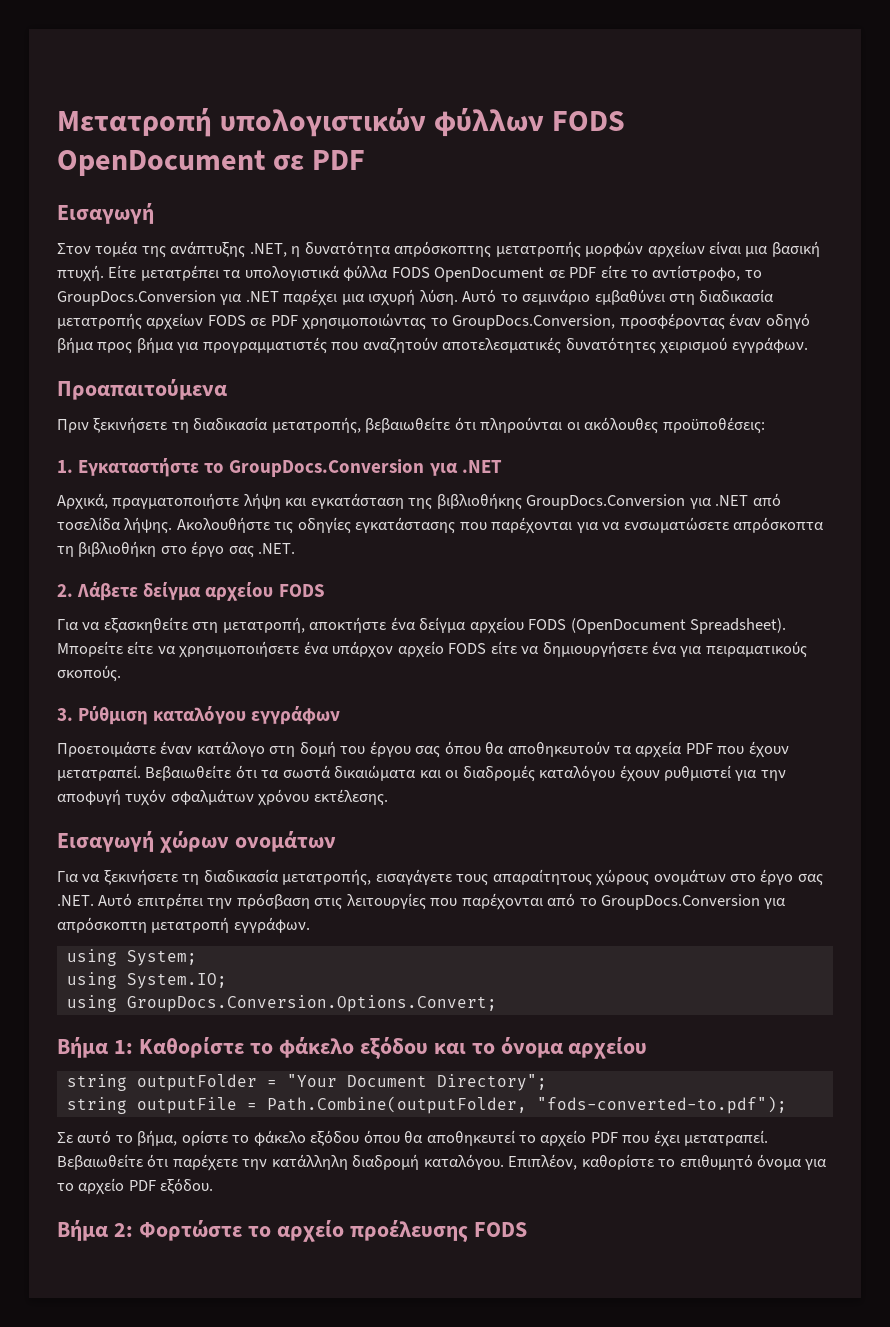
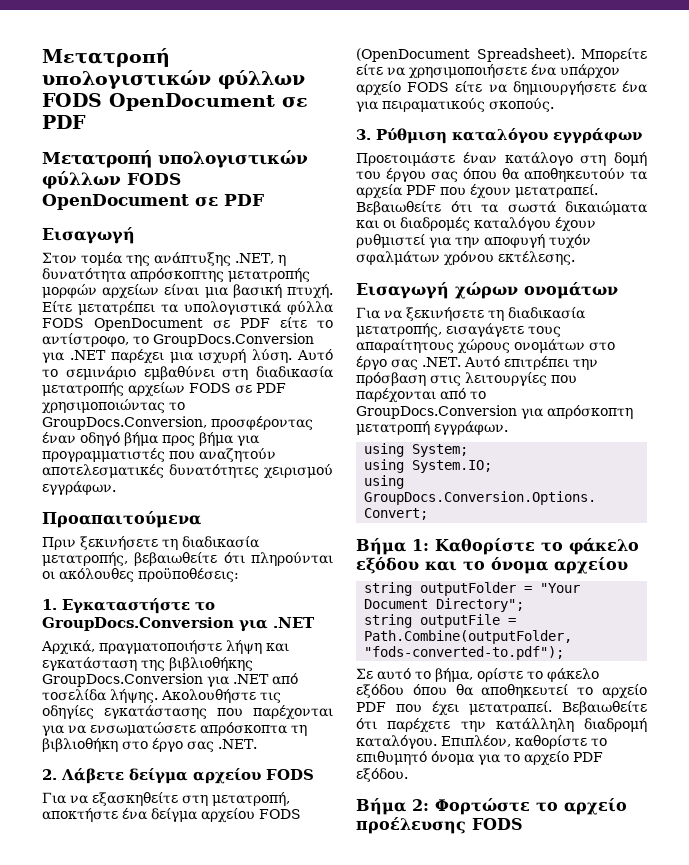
[57,108,626,137] [57,150,366,176] Μετατροπή υπολογιστικών φύλλων FODS OpenDocument σε PDF -> [42,48,170,67] [42,70,305,89] [42,93,308,111] [42,115,86,129] [42,150,308,168] [42,171,181,189] [42,194,264,210] Μετατροπή υπολογιστικών φύλλων FODS OpenDocument σε PDF // Μετατροπή υπολογιστικών φύλλων FODS OpenDocument σε PDF

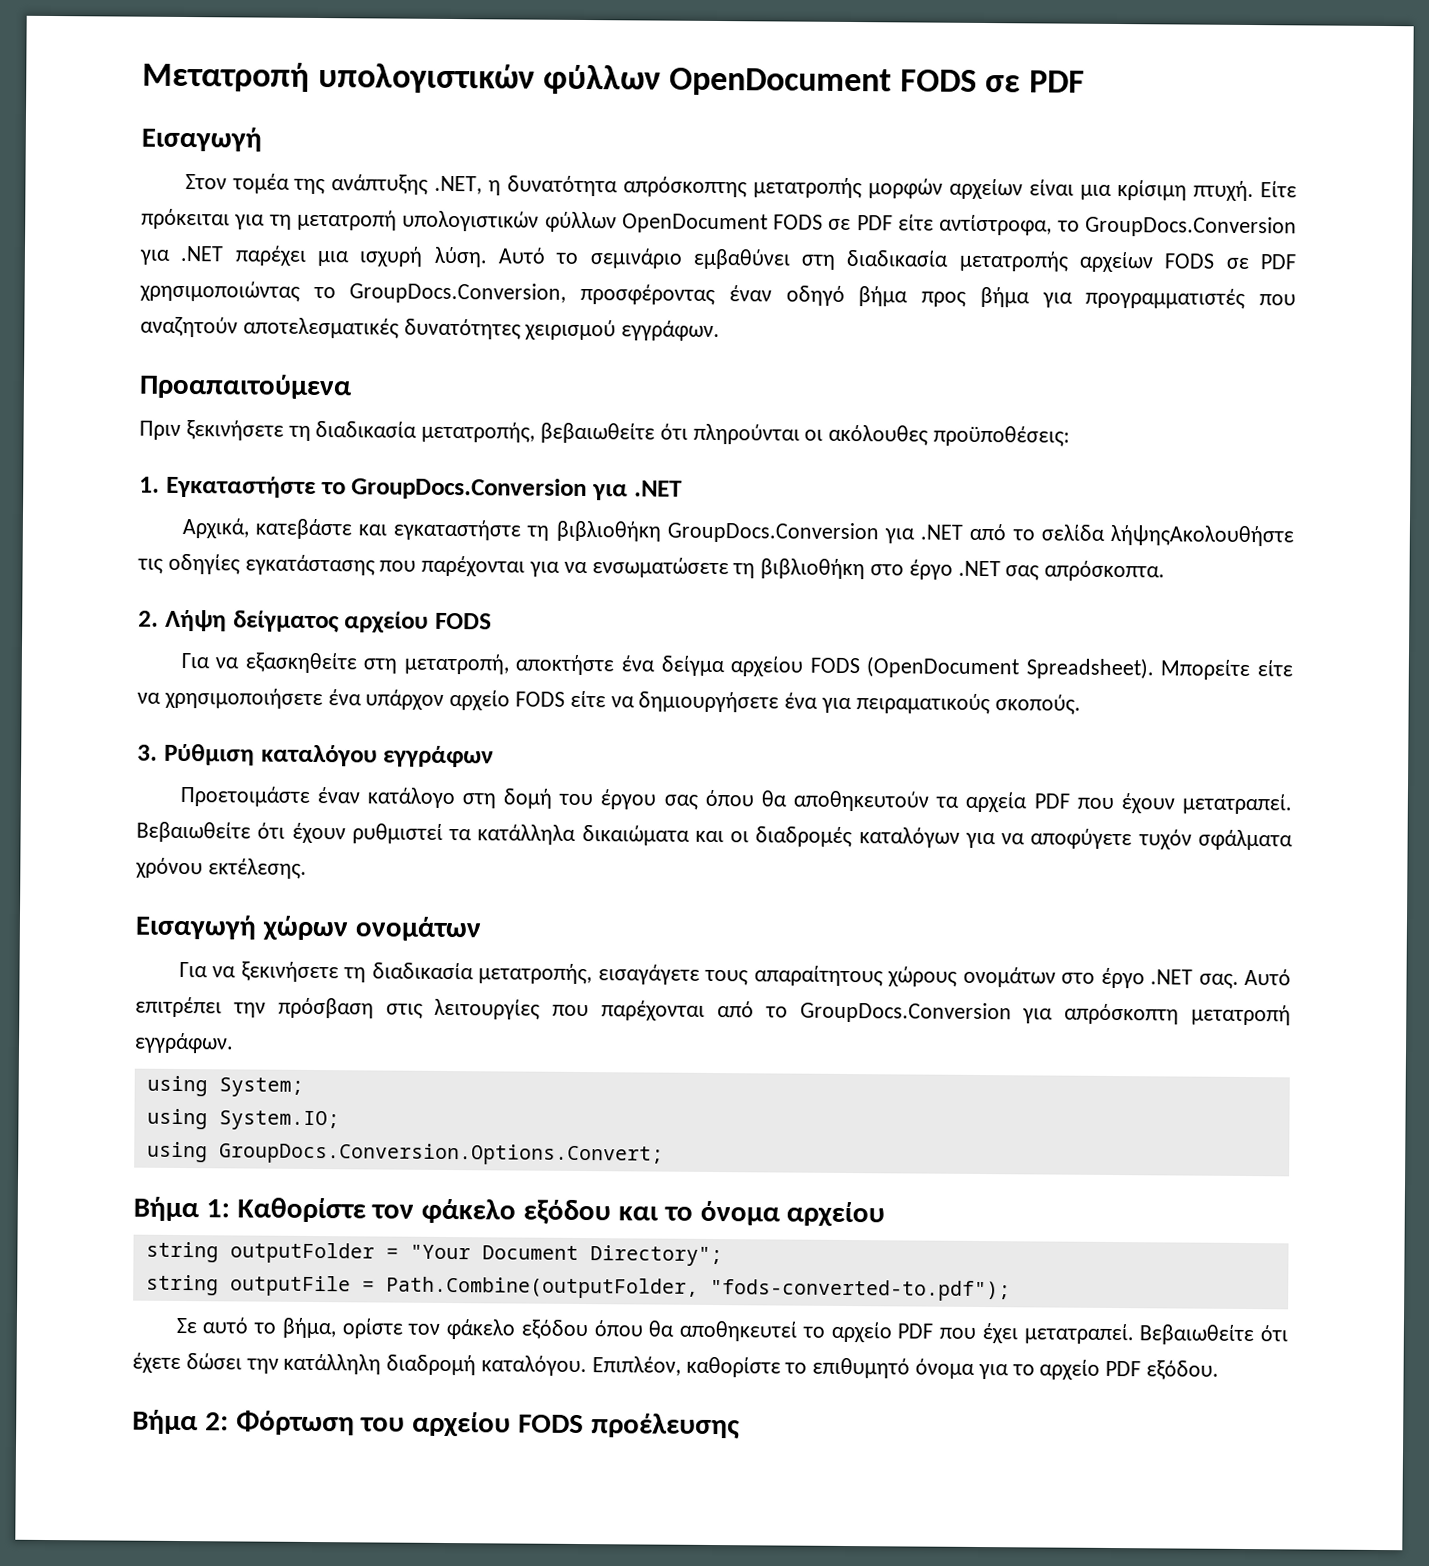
[42,48,170,67] [42,70,305,89] [42,93,308,111] [42,115,86,129] [42,150,308,168] [42,171,181,189] [42,194,189,210] Μετατροπή υπολογιστικών φύλλων FODS OpenDocument σε PDF // Μετατροπή υπολογιστικών φύλλων FODS OpenDocument -> [142,61,978,97] Μετατροπή υπολογιστικών φύλλων OpenDocument FODS
[232,284,282,298] βασική -> [1117,180,1188,201] κρίσιμη
[78,301,334,315] [42,318,203,331] μετατρέπει τα υπολογιστικά φύλλα FODS OpenDocument -> [141,208,824,234] πρόκειται για τη μετατροπή υπολογιστικών φύλλων OpenDocument FODS
[317,320,333,329] [42,333,129,347] το αντίστροφο, -> [939,214,1053,236] αντίστροφα,
[99,640,289,654] [42,657,253,671] πραγματοποιήστε λήψη και εγκατάσταση της βιβλιοθήκης -> [254,518,661,542] κατεβάστε και εγκαταστήστε τη βιβλιοθήκη
[42,689,256,703] τοσελίδα λήψης. Ακολουθήστε -> [1011,524,1294,547] το σελίδα λήψηςΑκολουθήστε
[200,722,288,736] απρόσκοπτα -> (729, 568) none
[187,739,257,752] σας .NET. -> [957,560,1166,582] .NET σας απρόσκοπτα.
[61,768,188,784] Λάβετε δείγμα -> [164,609,340,633] Λήψη δείγματος
[481,201,648,215] [356,217,596,232] [356,234,591,249] [356,251,440,265] τα σωστά δικαιώματα και οι διαδρομές καταλόγου έχουν ρυθμιστεί για την αποφυγή τυχόν σφαλμάτων -> [291,822,1293,851] έχουν ρυθμιστεί τα κατάλληλα δικαιώματα και οι διαδρομές καταλόγων για να αποφύγετε τυχόν σφάλματα
[391,357,461,370] σας .NET. -> [1150,969,1239,989] .NET σας.
[541,542,563,552] το -> [371,1204,415,1219] τον
[527,671,543,680] το -> [407,1323,441,1335] τον
[387,718,451,733] παρέχετε -> [132,1352,242,1374] έχετε δώσει
[435,798,627,815] [356,817,523,834] Φορτώστε το αρχείο προέλευσης FODS -> [235,1410,740,1440] Φόρτωση του αρχείου FODS προέλευσης

